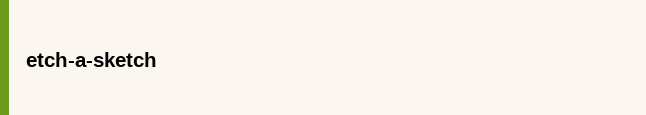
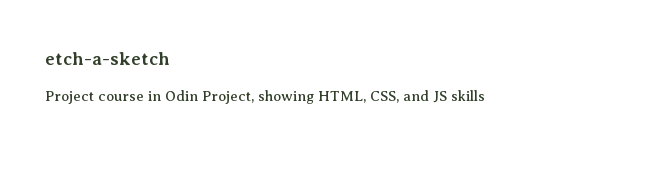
(157, 59) none -> [45,90,485,104] // Project course in Odin Project, showing HTML, CSS, and JS skills

